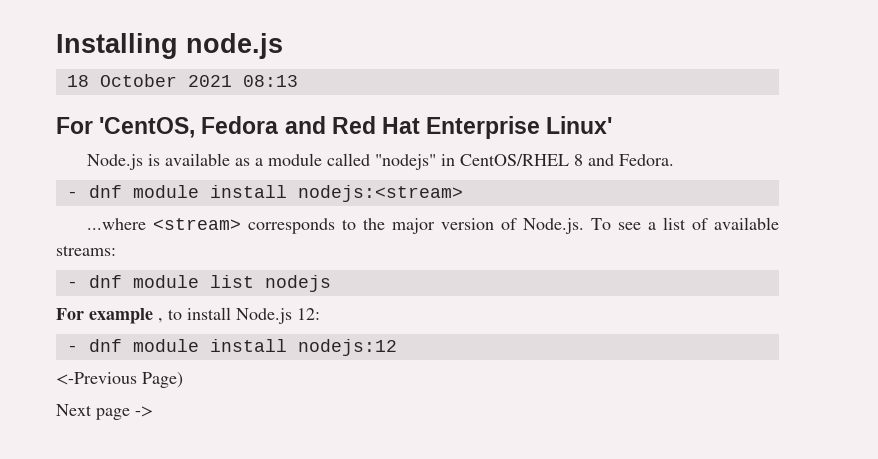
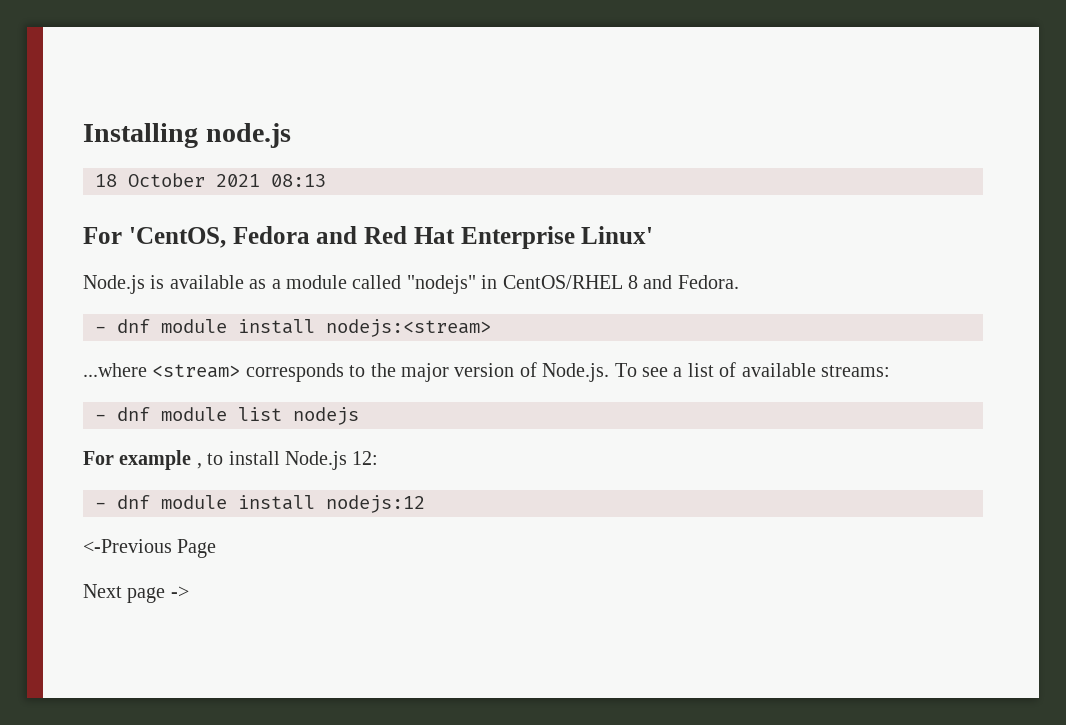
[142,372,183,388] Page) -> [177,539,217,558] Page

